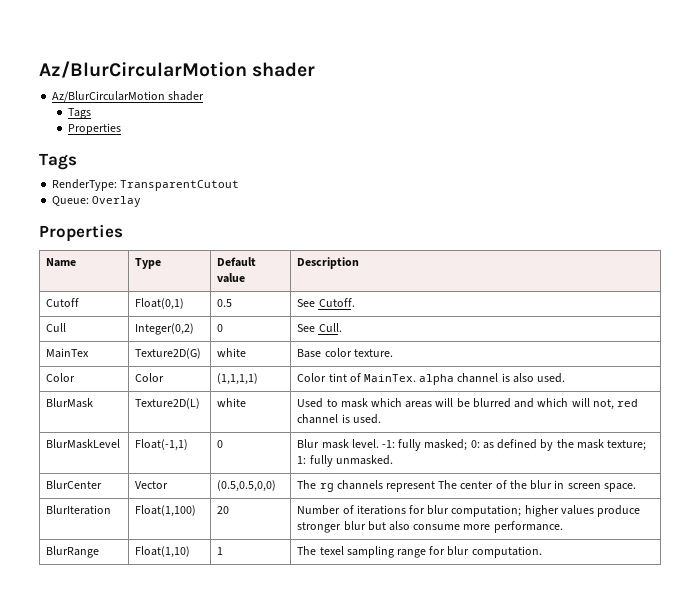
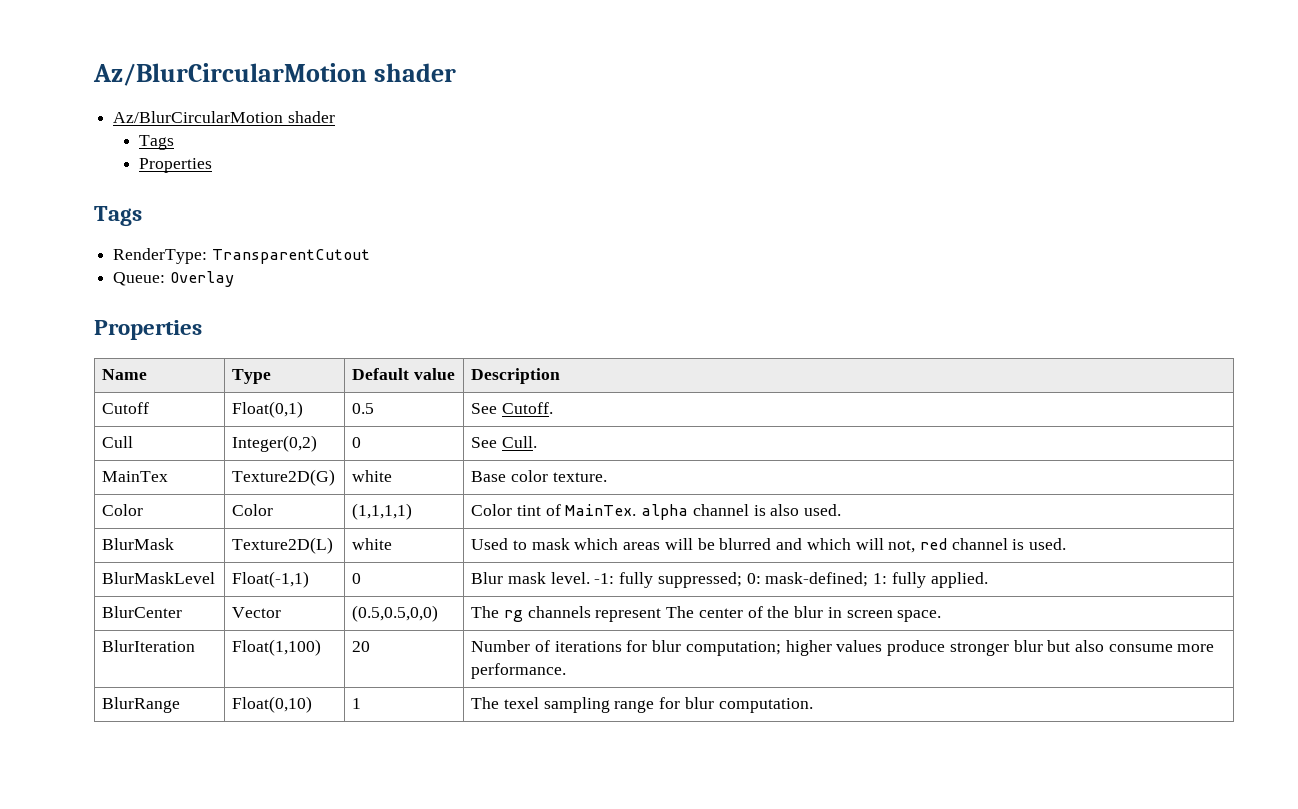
[424,439,647,451] masked; 0: as defined by the mask texture; -> [657,572,869,588] suppressed; 0: mask-defined;
[335,455,393,465] unmasked. -> [930,572,988,588] applied.
[135,546,191,558] Float(1,10) -> [232,696,313,713] Float(0,10)

